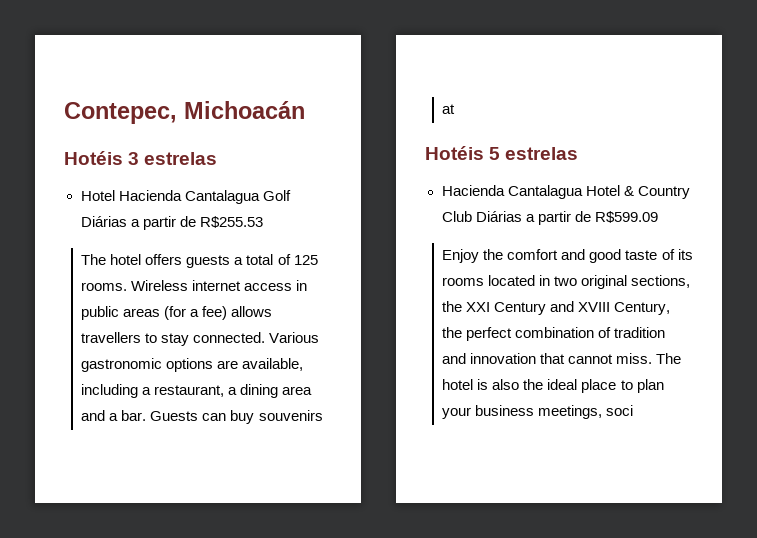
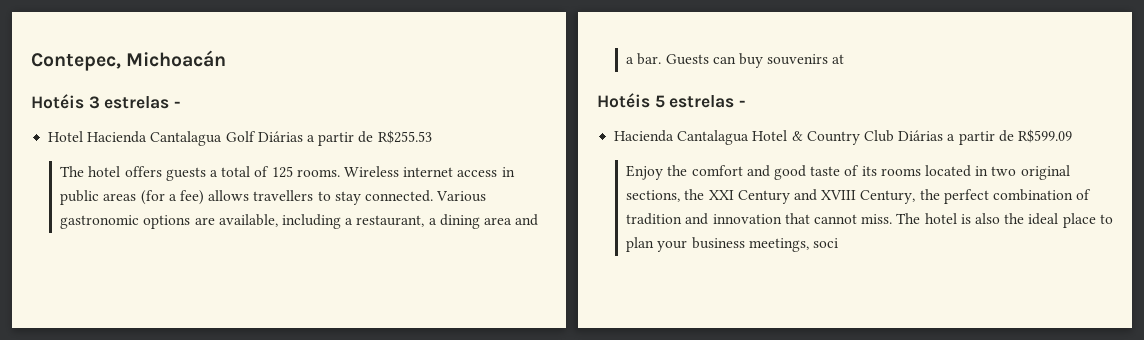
(218, 158) none -> [174,101,182,108] -
(579, 153) none -> [739,100,747,107] -

